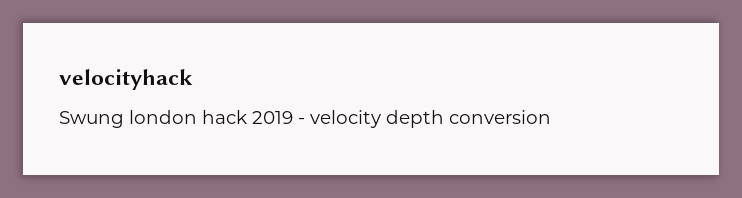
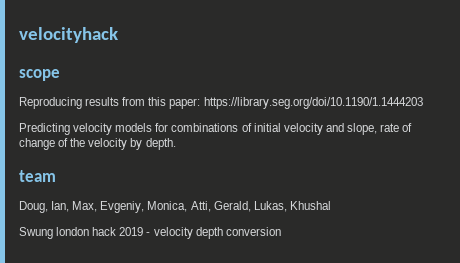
(193, 79) none -> [19,69,60,81] [19,97,423,109] [19,123,413,135] [19,138,176,150] [19,170,56,182] [19,201,331,213] // scope // Reproducing results from this paper: https://library.seg.org/doi/10.1190/1.1444203 // Predicting velocity models for combinations of initial velocity and slope, rate of change of the velocity by depth. // team // Doug, Ian, Max, Evgeniy, Monica, Atti, Gerald, Lukas, Khushal

